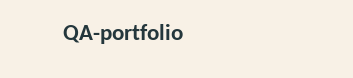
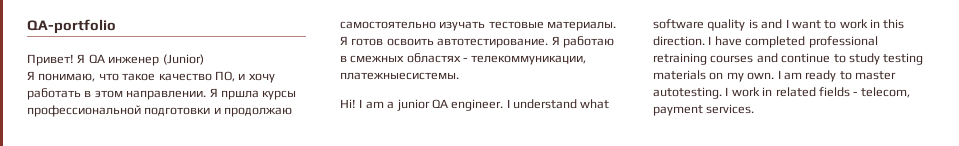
(183, 34) none -> [27,54,204,66] [27,71,275,83] [27,88,297,100] [27,105,293,117] [340,21,617,31] [340,36,614,48] [340,53,586,65] [340,72,459,80] [340,99,610,111] [653,19,905,31] [653,36,878,48] [653,53,924,65] [653,70,896,82] [653,87,910,99] [653,104,755,116] // Привет! Я QA инженер (Junior) // Я понимаю, что такое качество ПО, и хочу работать в этом направлении. Я пршла курсы профессиональной подготовки и продолжаю самостоятельно изучать тестовые материалы. Я готов освоить автотестирование. Я работаю в смежных областях - телекоммуникации, платежныесистемы. // Hi! I am a junior QA engineer. I understand what software quality is and I want to work in this direction. I have completed professional retraining courses and continue to study testing materials on my own. I am ready to master autotesting. I work in related fields - telecom, payment services.

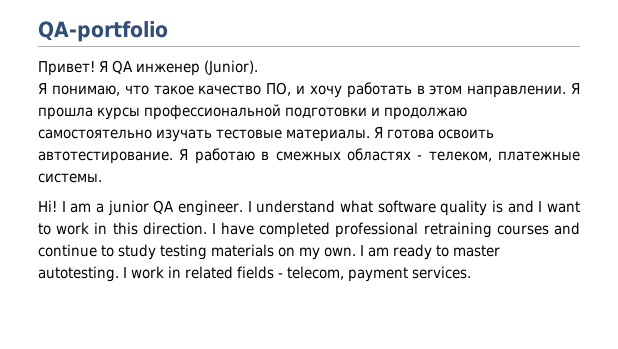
[162,54,204,65] (Junior) -> [204,60,258,75] (Junior).
[220,90,259,100] пршла -> [38,107,93,120] прошла
[351,38,384,46] готов -> [387,129,434,139] готова
[470,55,586,65] [340,72,459,80] телекоммуникации, платежныесистемы. -> [428,151,580,162] [38,173,102,183] телеком, платежные системы.

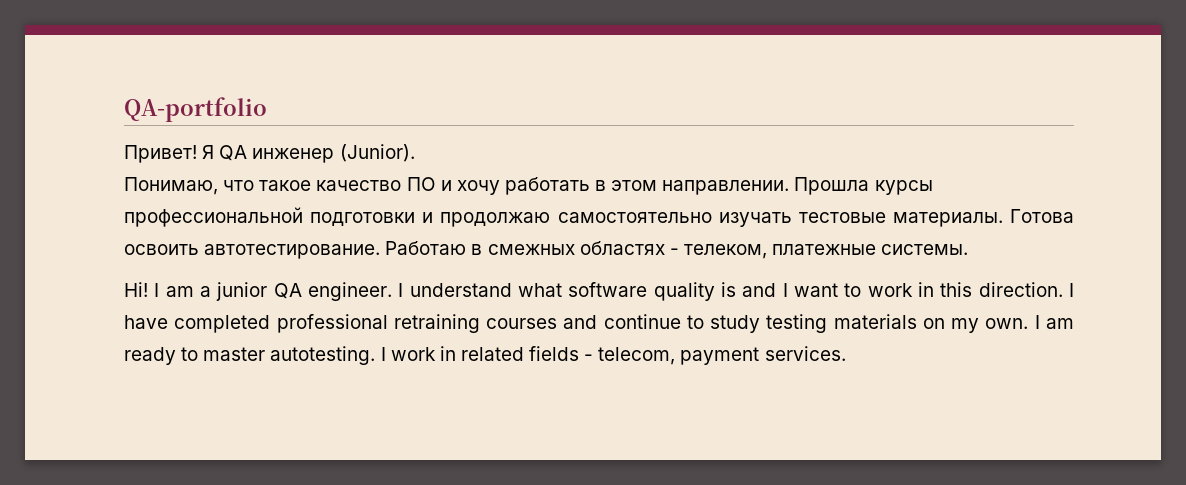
[38,83,120,96] Я понимаю, -> [124,177,218,195] Понимаю,
[266,82,292,96] ПО, -> [406,177,436,191] ПО
[570,83,580,94] [38,107,93,120] Я прошла -> [794,177,870,195] Прошла
[374,127,494,139] [38,148,255,164] Я готова освоить автотестирование. Я работаю -> [1010,209,1074,223] [124,241,467,259] Готова освоить автотестирование. Работаю

